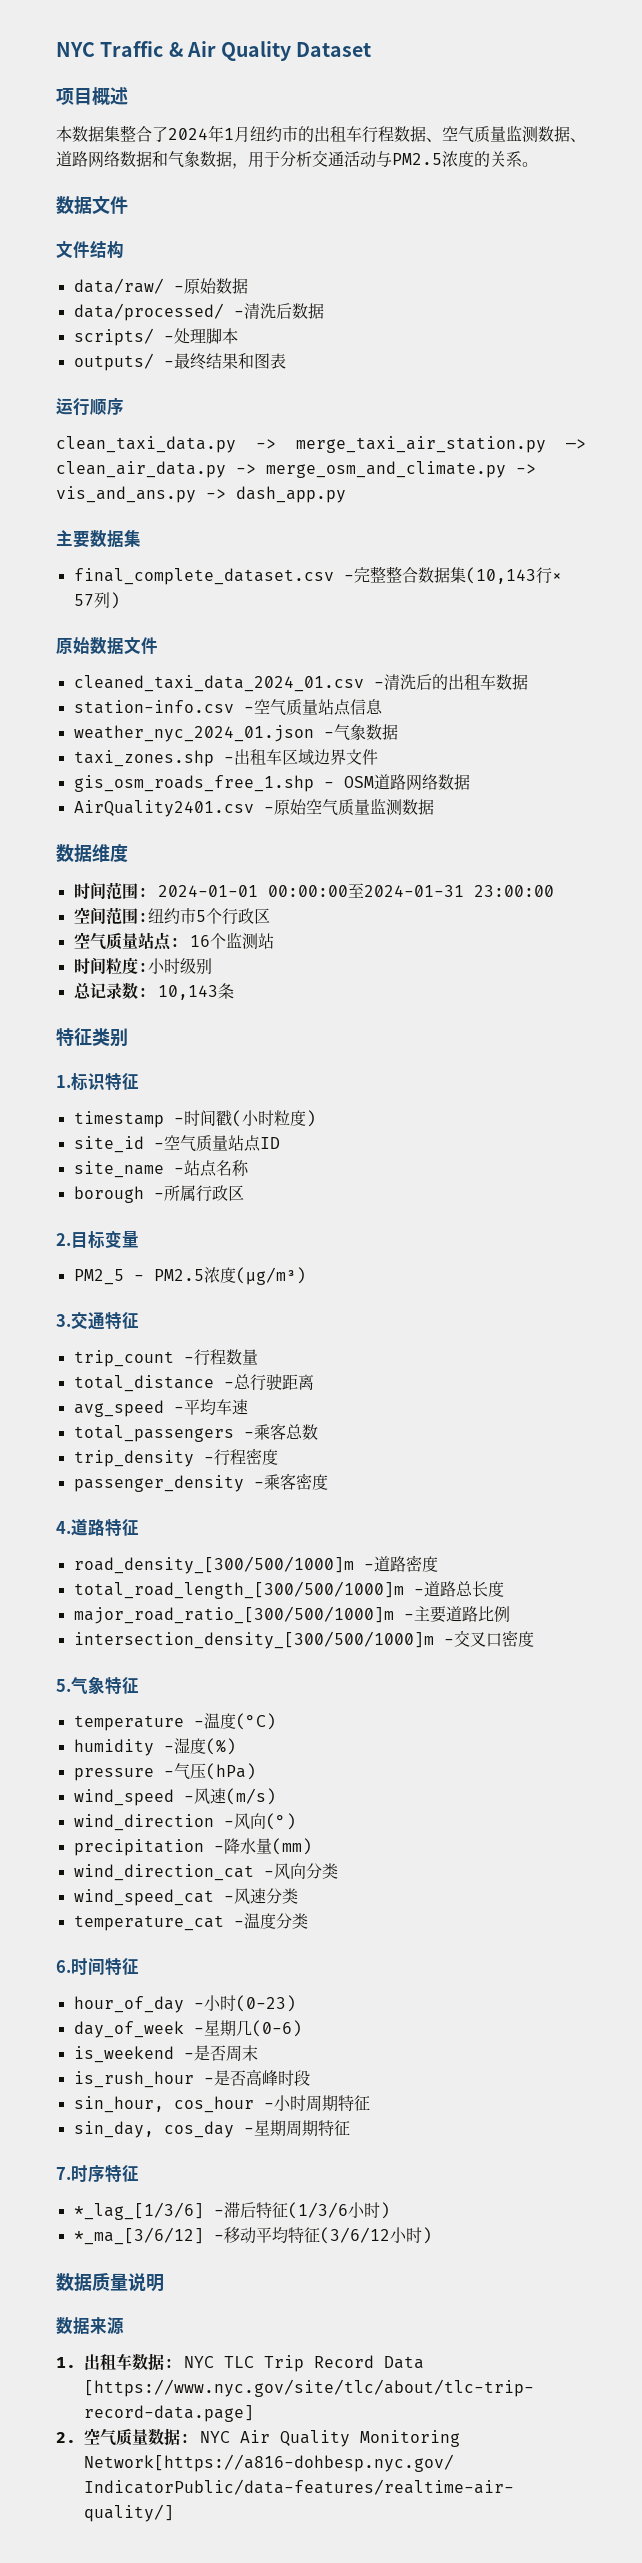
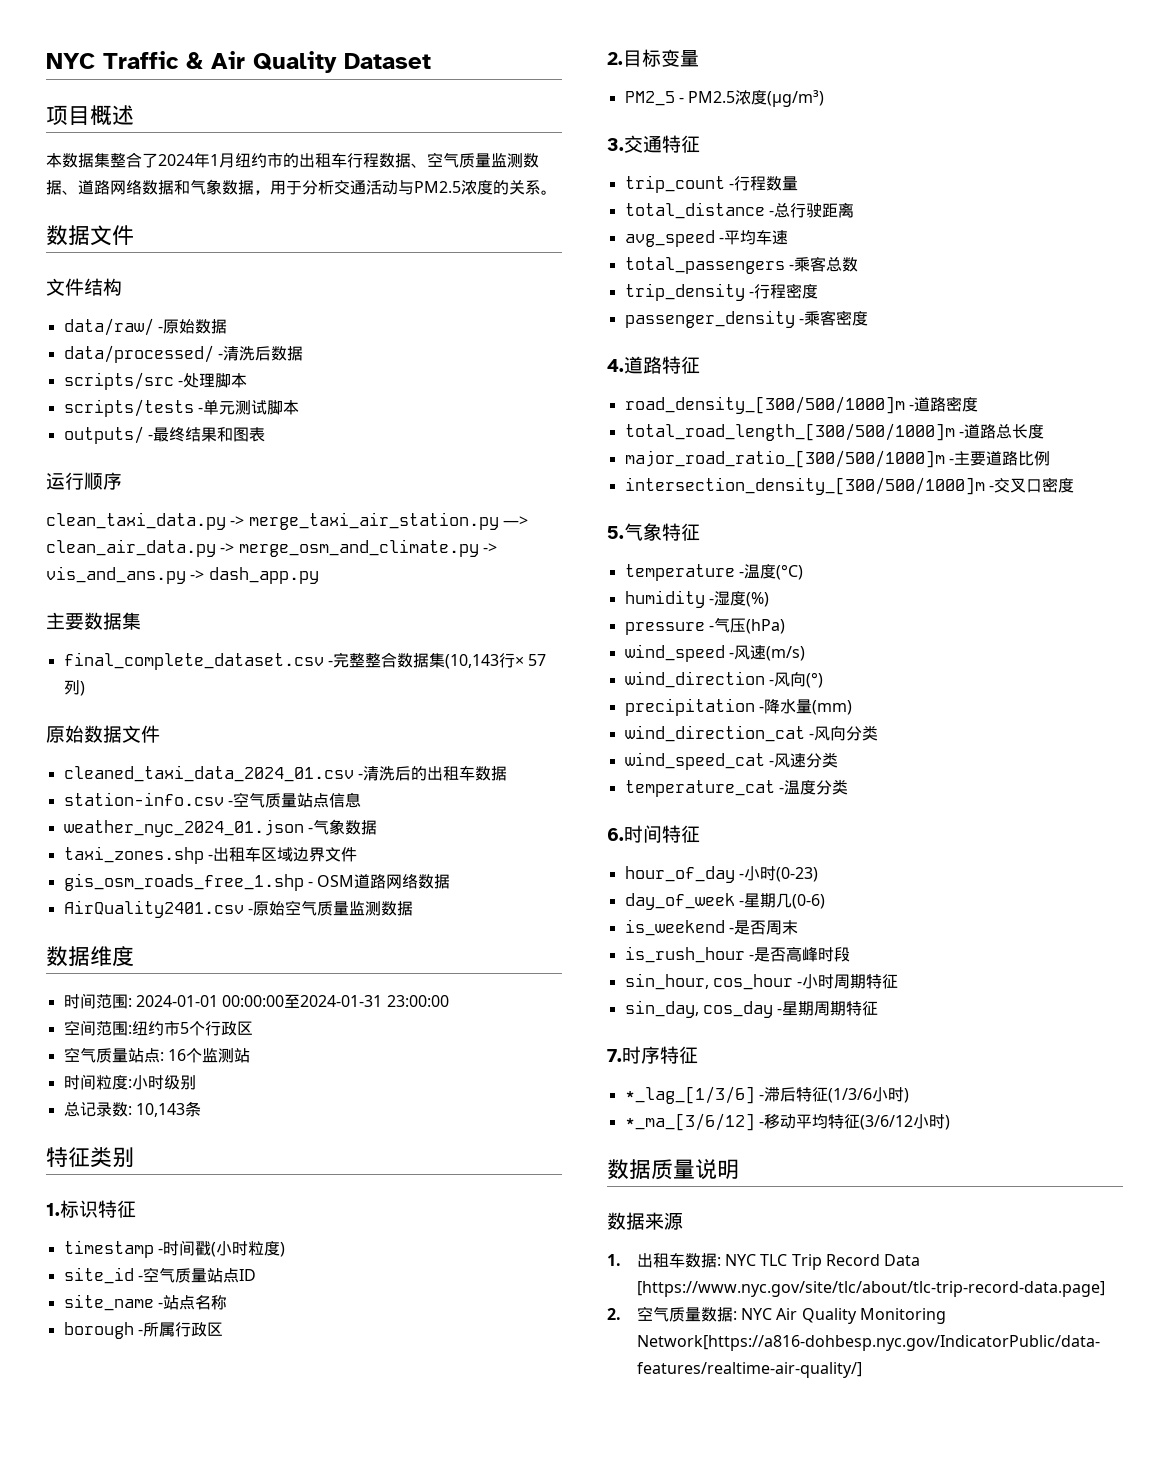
[73,328,154,346] scripts/ -> [63,372,174,390] scripts/src
(238, 336) none -> [63,399,299,417] // scripts/tests -单元测试脚本

